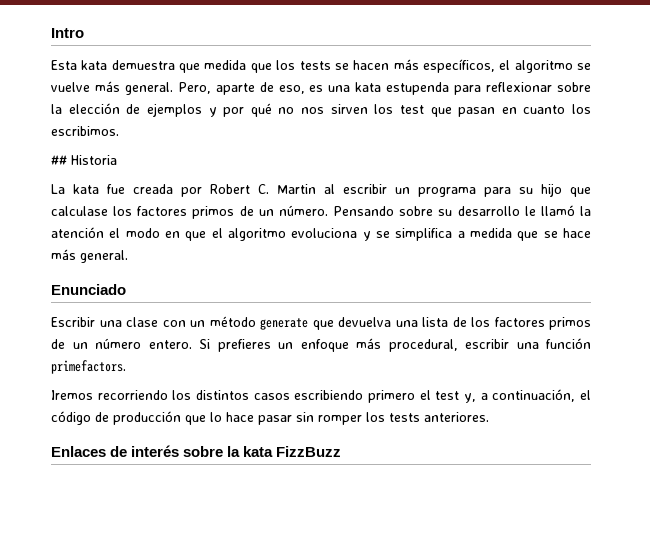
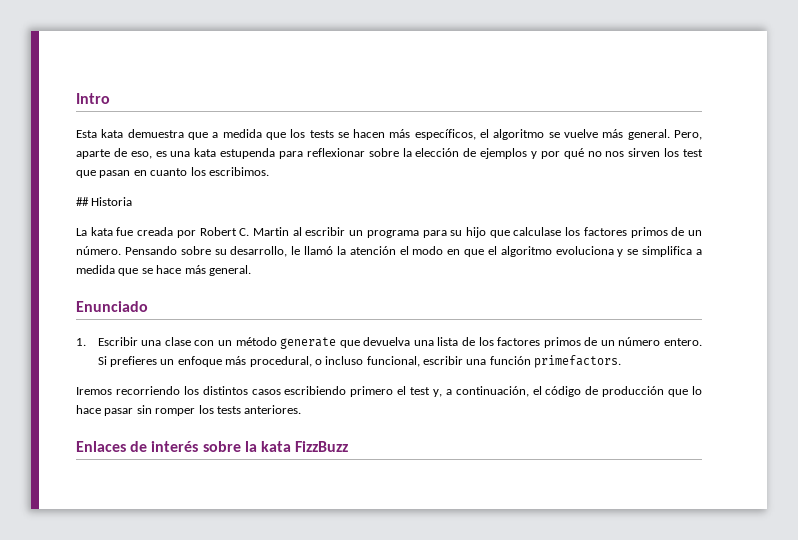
(201, 68) none -> [212,132,219,138] a
[457,206,520,216] desarrollo -> [230,246,288,257] desarrollo,
(126, 289) none -> [76,338,86,346] 1.
(458, 345) none -> [314,356,420,367] o incluso funcional,

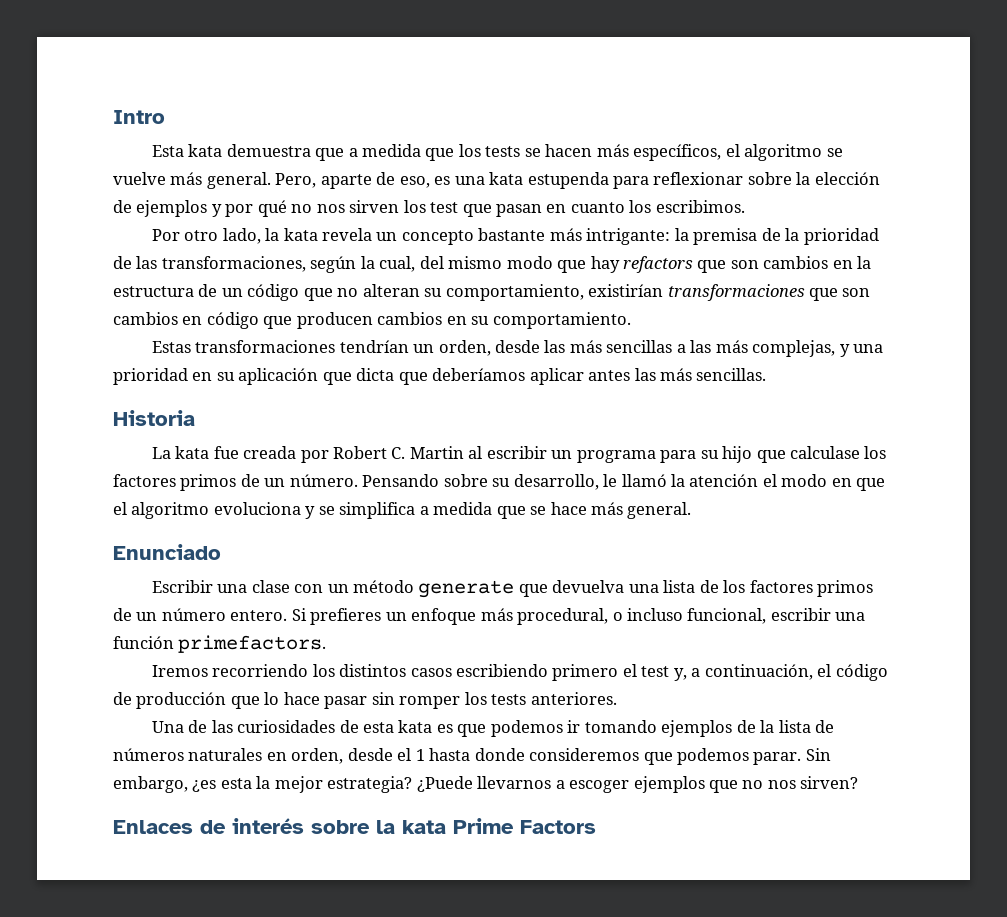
[76,197,89,206] ## -> [151,228,879,245] [113,256,872,273] [113,284,871,301] [113,312,631,329] [151,340,884,357] [113,368,767,385] Por otro lado, la kata revela un concepto bastante más intrigante: la premisa de la prioridad de las transformaciones, según la cual, del mismo modo que hay refactors que son cambios en la estructura de un código que no alteran su comportamiento, existirían transformaciones que son cambios en código que producen cambios en su comportamiento. // Estas transformaciones tendrían un orden, desde las más sencillas a las más complejas, y una prioridad en su aplicación que dicta que deberíamos aplicar antes las más sencillas. //
[76,338,86,346] 1. -> (221, 552) none
(302, 409) none -> [151,720,835,737] [113,748,831,765] [113,776,859,793] // Una de las curiosidades de esta kata es que podemos ir tomando ejemplos de la lista de números naturales en orden, desde el 1 hasta donde consideremos que podemos parar. Sin embargo, ¿es esta la mejor estrategia? ¿Puede llevarnos a escoger ejemplos que no nos sirven?
[295,441,349,452] FizzBuzz -> [453,818,596,834] Prime Factors

